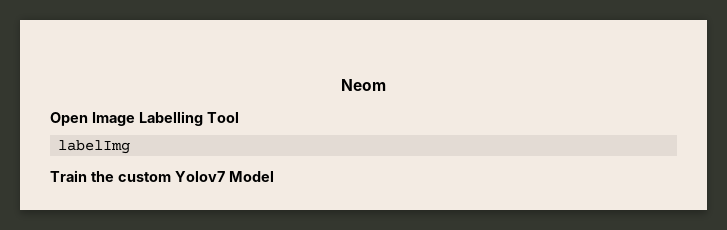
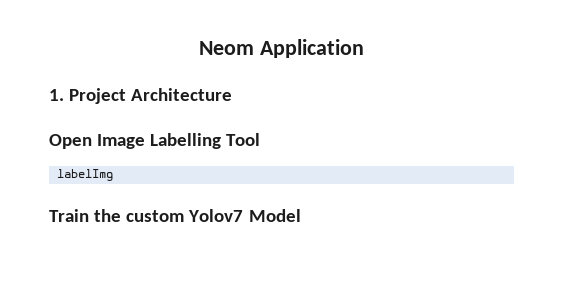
(386, 85) none -> [259,39,364,58] [49,88,233,104] Application // 1. Project Architecture

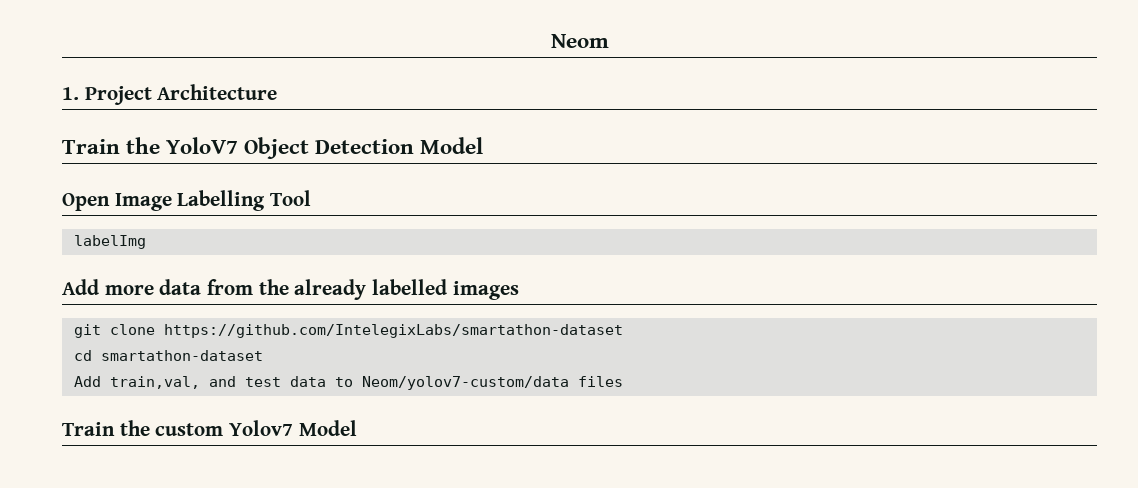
[259,39,364,58] Application -> (609, 41) none
(233, 94) none -> [62,137,484,159] // Train the YoloV7 Object Detection Model
(114, 175) none -> [62,279,519,300] [73,324,623,338] [73,350,263,361] [73,376,623,390] // Add more data from the already labelled images // git clone https://github.com/IntelegixLabs/smartathon-dataset // cd smartathon-dataset // Add train,val, and test data to Neom/yolov7-custom/data files

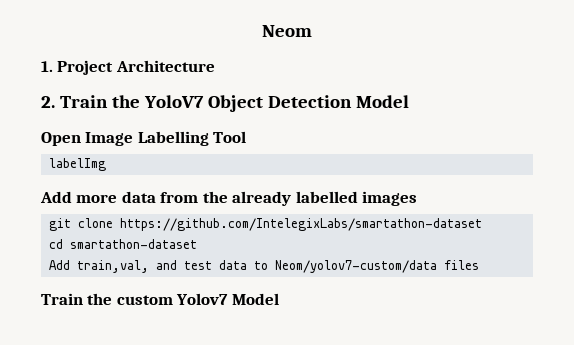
(278, 92) none -> [41,96,55,108] 2.

